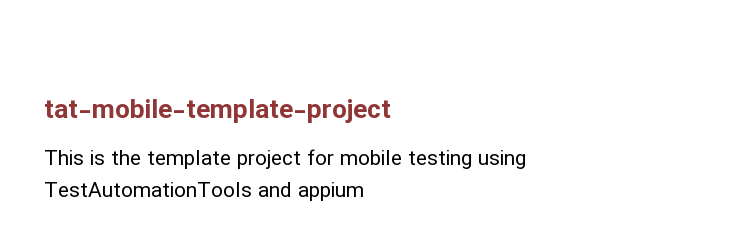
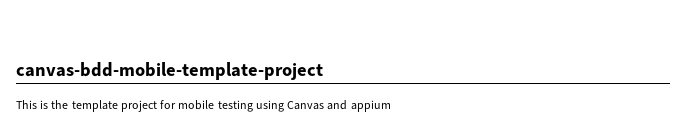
[44,99,391,123] tat-mobile-template-project -> [16,62,323,80] canvas-bdd-mobile-template-project
[44,182,252,197] TestAutomationTools -> [287,101,325,110] Canvas

